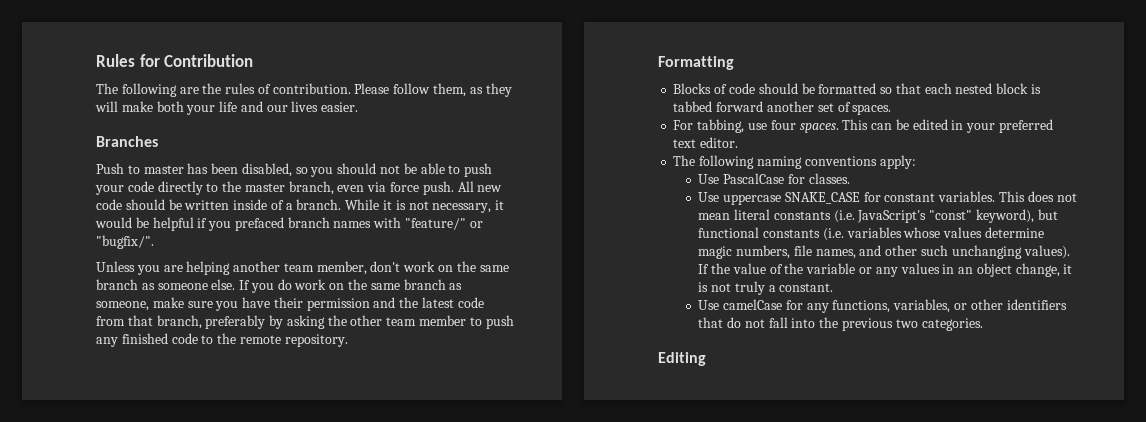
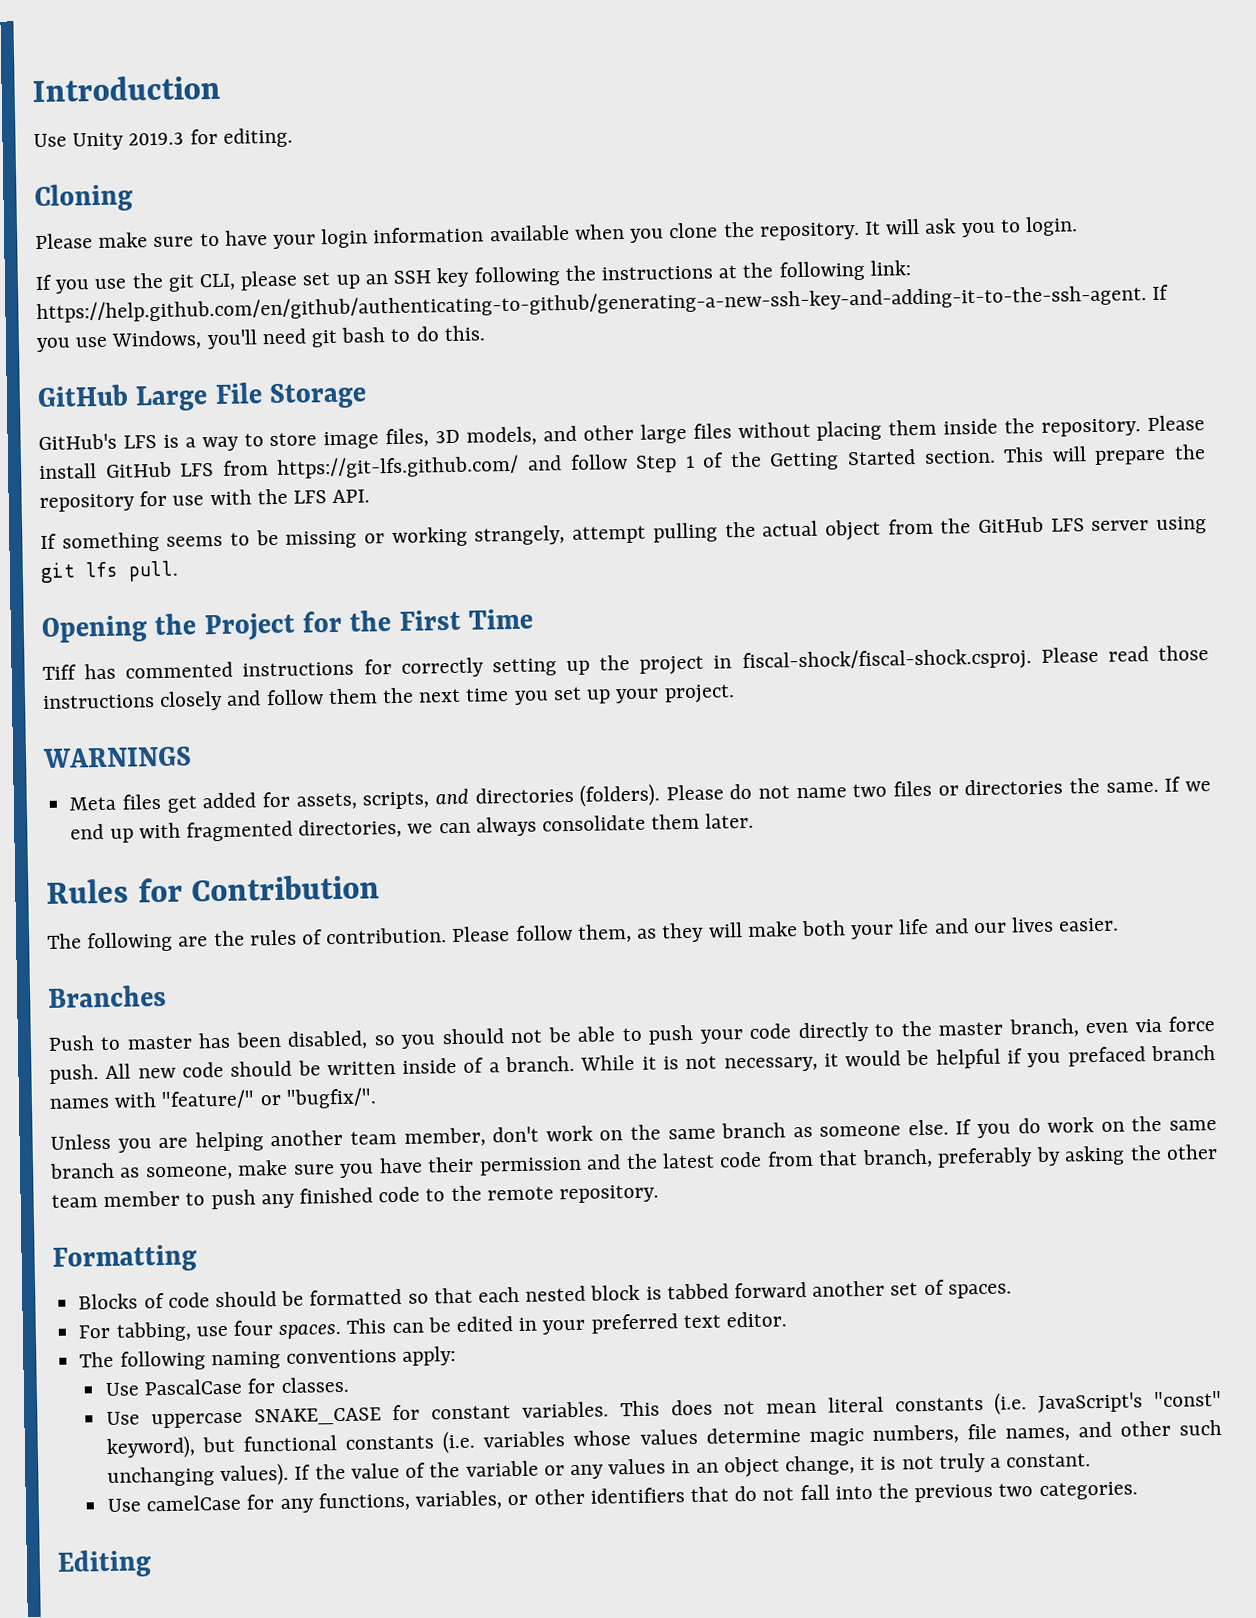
(96, 60) none -> [32,74,221,103] [33,127,293,151] [34,183,133,213] [35,216,1078,250] [35,260,911,294] [36,284,1170,324] [36,325,485,353] [37,382,368,412] [38,415,1206,452] [39,444,1206,480] [39,488,371,513] [40,516,1208,553] [40,560,179,584] [41,608,534,643] [42,645,1209,680] [42,684,735,711] [42,746,192,768] [69,776,1212,813] [70,812,755,843] Introduction // Use Unity 2019.3 for editing. // Cloning // Please make sure to have your login information available when you clone the repository. It will ask you to login. // If you use the git CLI, please set up an SSH key following the instructions at the following link: https://help.github.com/en/github/authenticating-to-github/generating-a-new-ssh-key-and-adding-it-to-the-ssh-agent. If you use Windows, you'll need git bash to do this. // GitHub Large File Storage // GitHub's LFS is a way to store image files, 3D models, and other large files without placing them inside the repository. Please install GitHub LFS from https://git-lfs.github.com/ and follow Step 1 of the Getting Started section. This will prepare the repository for use with the LFS API. // If something seems to be missing or working strangely, attempt pulling the actual object from the GitHub LFS server using git lfs pull. // Opening the Project for the First Time // Tiff has commented instructions for correctly setting up the project in fiscal-shock/fiscal-shock.csproj. Please read those instructions closely and follow them the next time you set up your project. // WARNINGS // Meta files get added for assets, scripts, and directories (folders). Please do not name two files or directories the same. If we end up with fragmented directories, we can always consolidate them later. //

